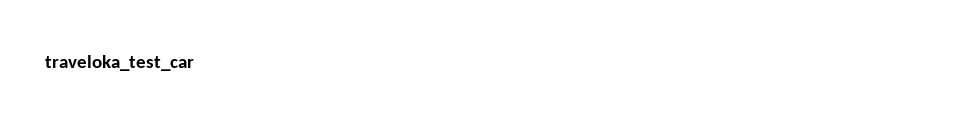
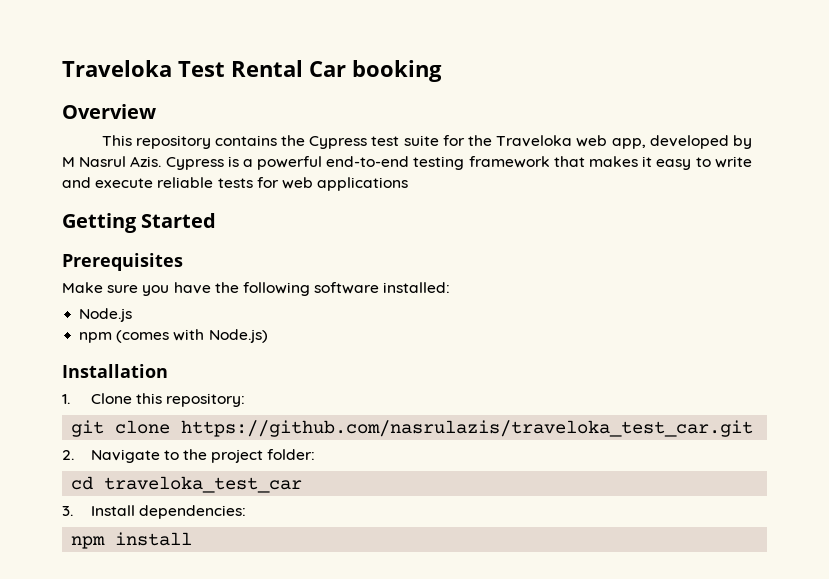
[45,55,194,71] traveloka_test_car -> [62,60,442,82] [62,104,156,119] [101,135,752,149] [62,156,752,170] [62,177,409,191] [62,213,217,233] [62,253,183,271] [62,282,451,296] [79,308,133,322] [79,329,268,343] [62,364,168,378] [62,393,245,407] [71,420,754,437] [62,449,316,463] [71,476,303,493] [62,505,246,519] [71,532,193,549] Traveloka Test Rental Car booking // Overview // This repository contains the Cypress test suite for the Traveloka web app, developed by M Nasrul Azis. Cypress is a powerful end-to-end testing framework that makes it easy to write and execute reliable tests for web applications // Getting Started // Prerequisites // Make sure you have the following software installed: // Node.js // npm (comes with Node.js) // Installation // 1. Clone this repository: // git clone https://github.com/nasrulazis/traveloka_test_car.git // 2. Navigate to the project folder: // cd traveloka_test_car // 3. Install dependencies: // npm install

